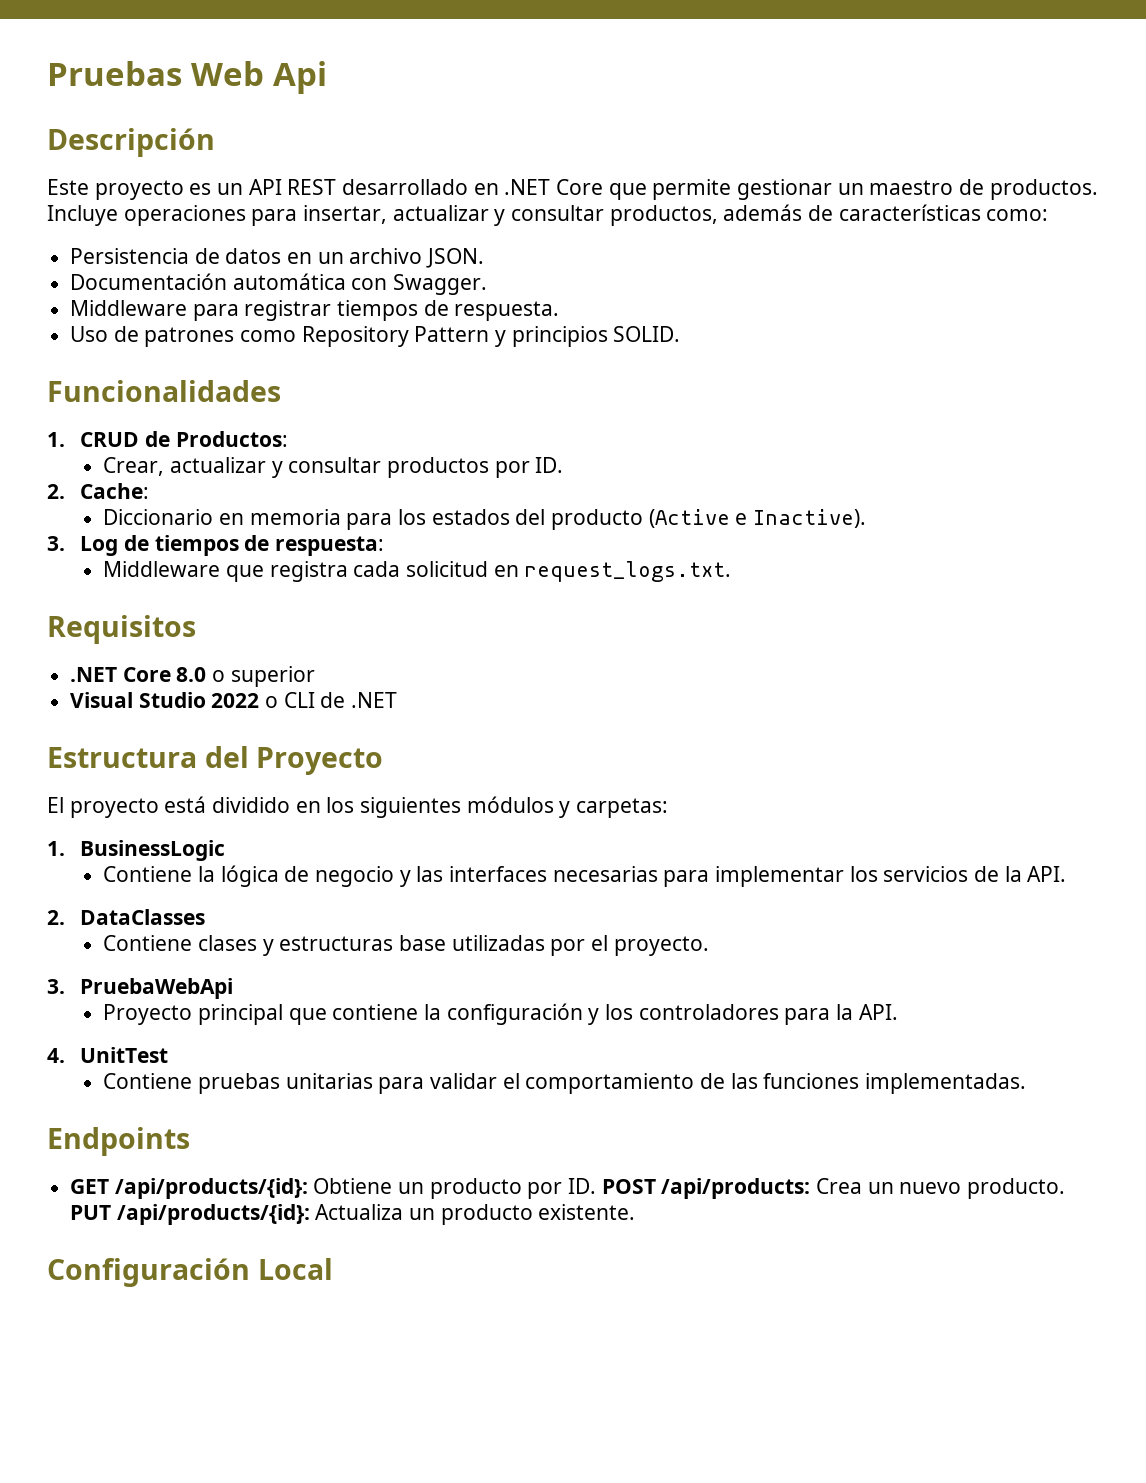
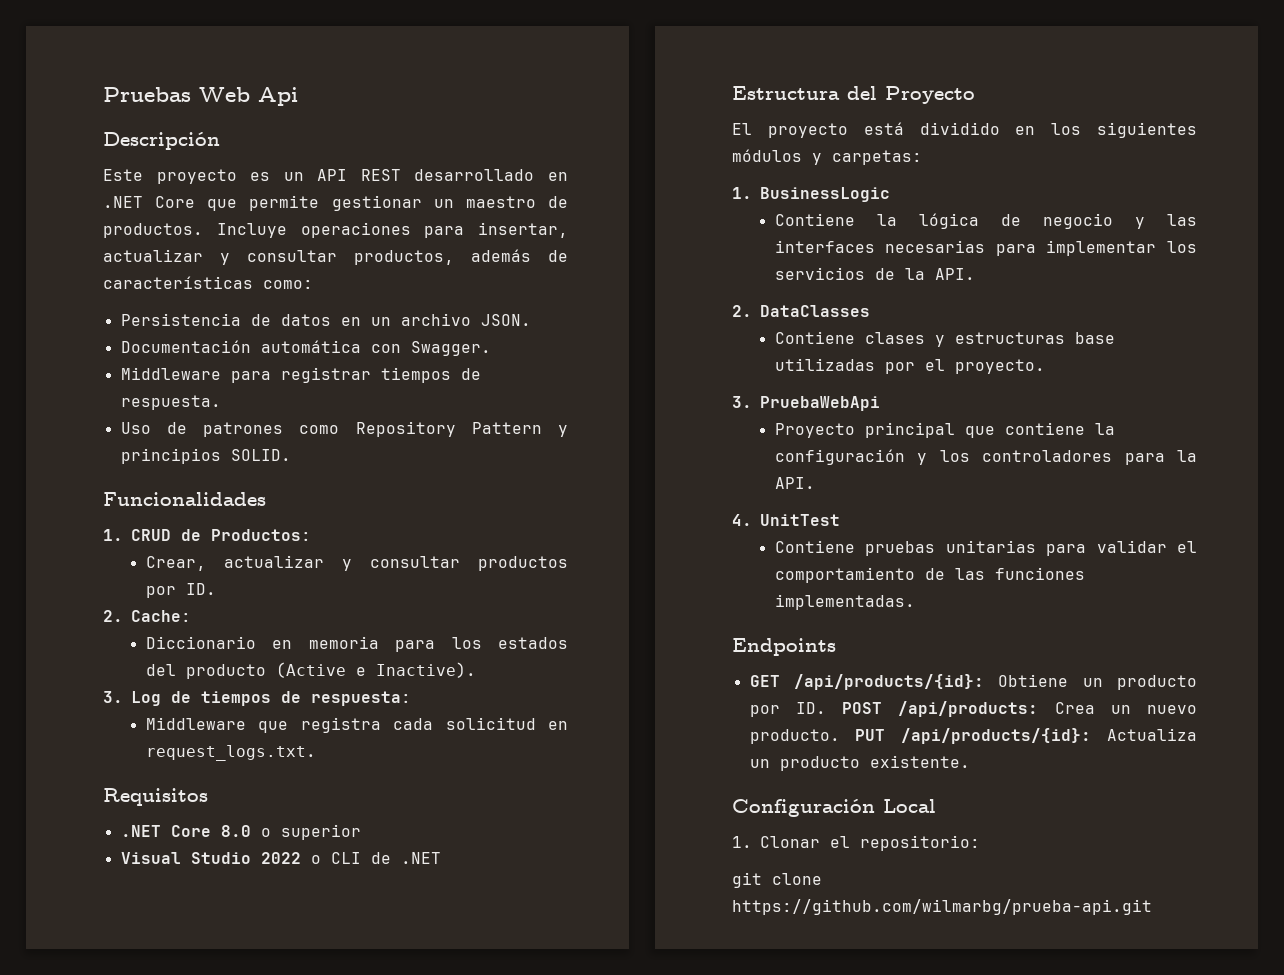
(333, 1269) none -> [732,835,980,851] [732,872,822,888] [732,899,1152,915] // 1. Clonar el repositorio: // git clone https://github.com/wilmarbg/prueba-api.git

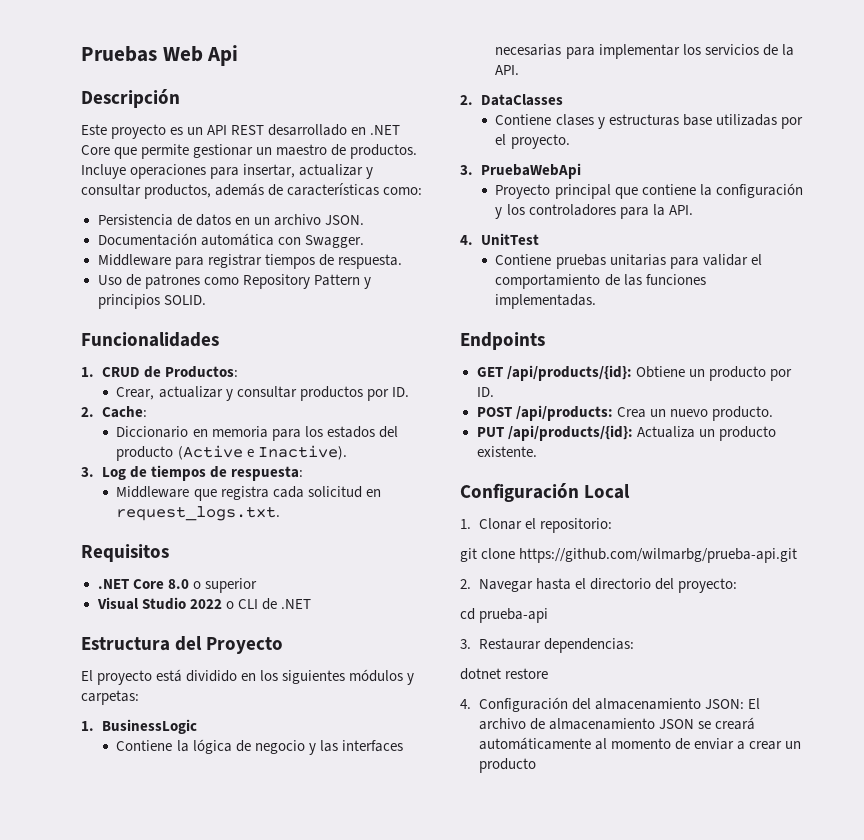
(826, 708) none -> (494, 392) //
(840, 736) none -> (773, 413) //
(1152, 907) none -> [460,578,738,593] [460,608,549,623] [460,638,634,653] [460,668,549,680] [460,697,761,712] [478,717,756,730] [478,737,802,750] [478,758,536,773] // 2. Navegar hasta el directorio del proyecto: // cd prueba-api // 3. Restaurar dependencias: // dotnet restore // 4. Configuración del almacenamiento JSON: El archivo de almacenamiento JSON se creará automáticamente al momento de enviar a crear un producto

